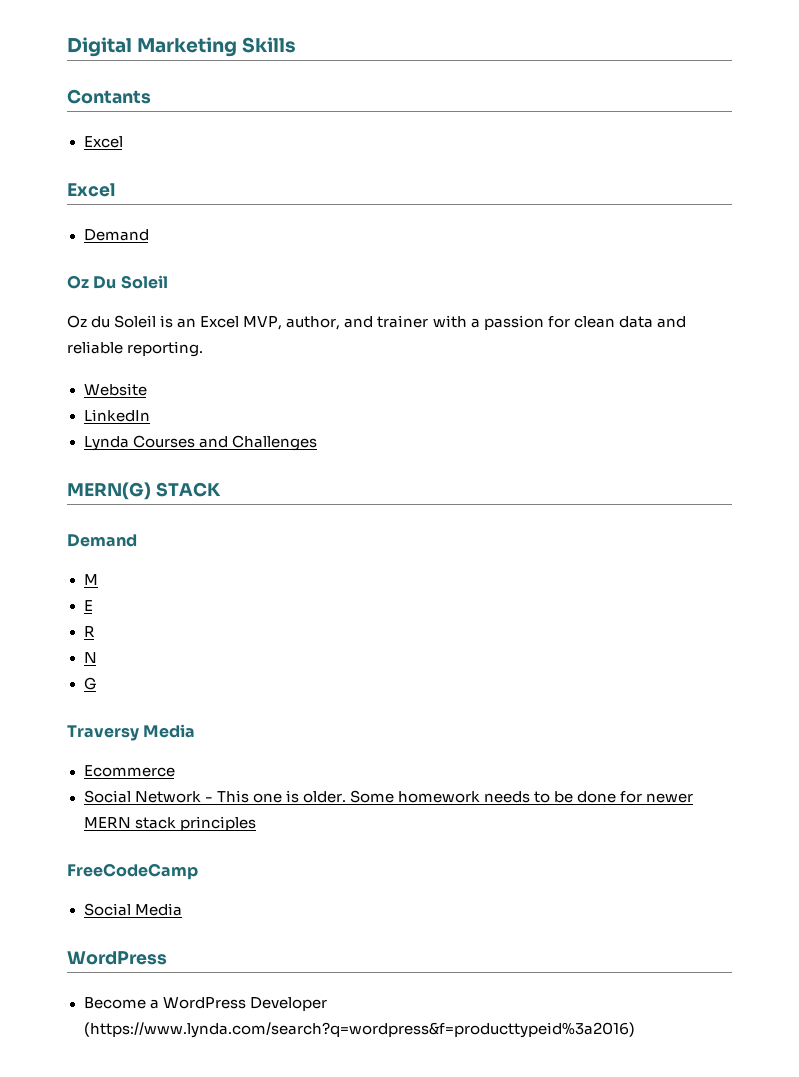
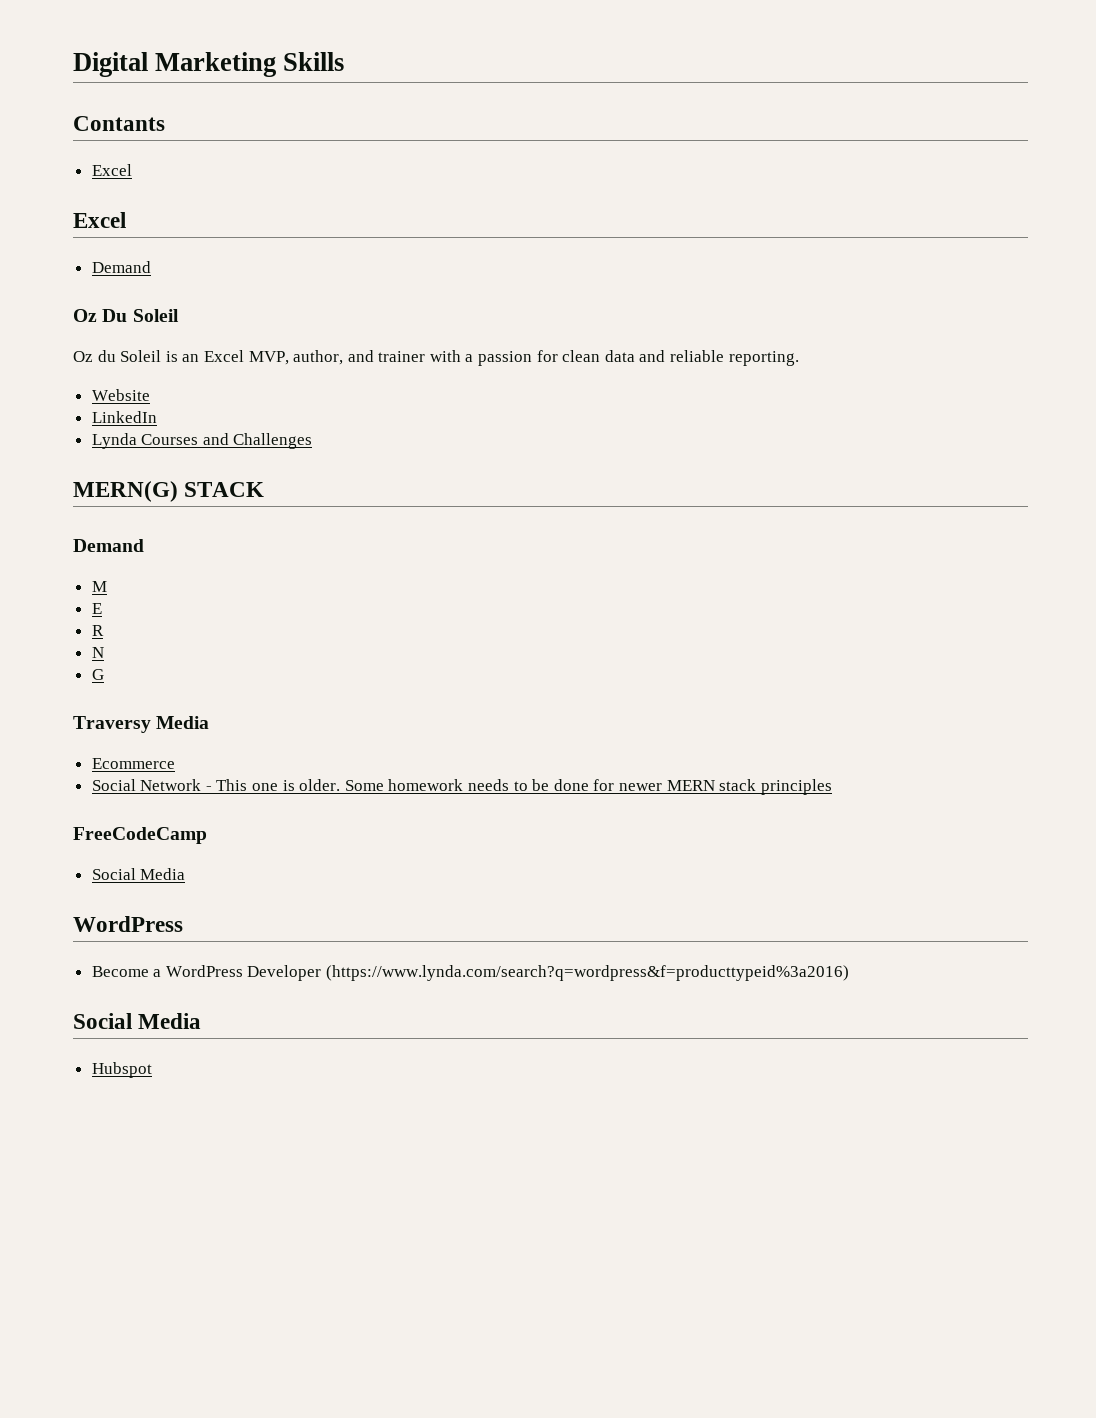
(635, 1030) none -> [73,1013,202,1029] [91,1062,152,1078] // Social Media // Hubspot

